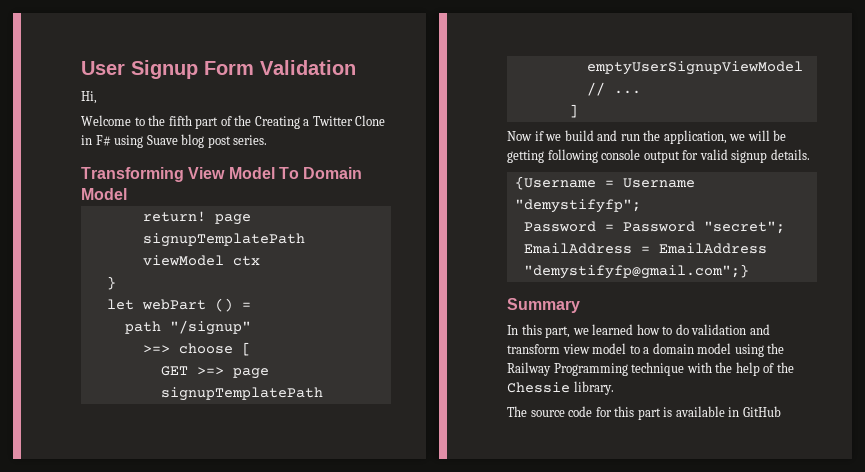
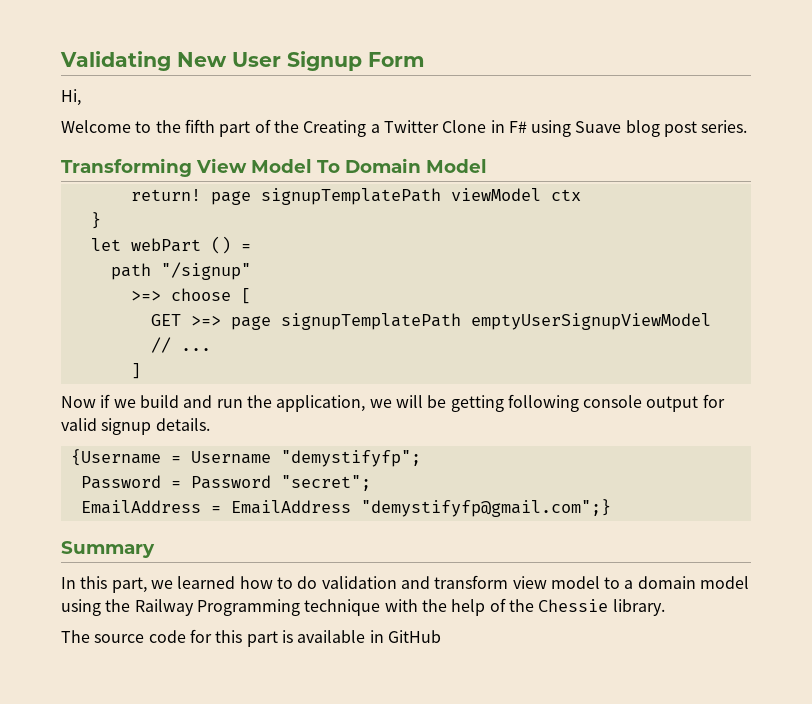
(81, 68) none -> [60,51,227,71] Validating New
[260,60,356,75] Validation -> (425, 59) none

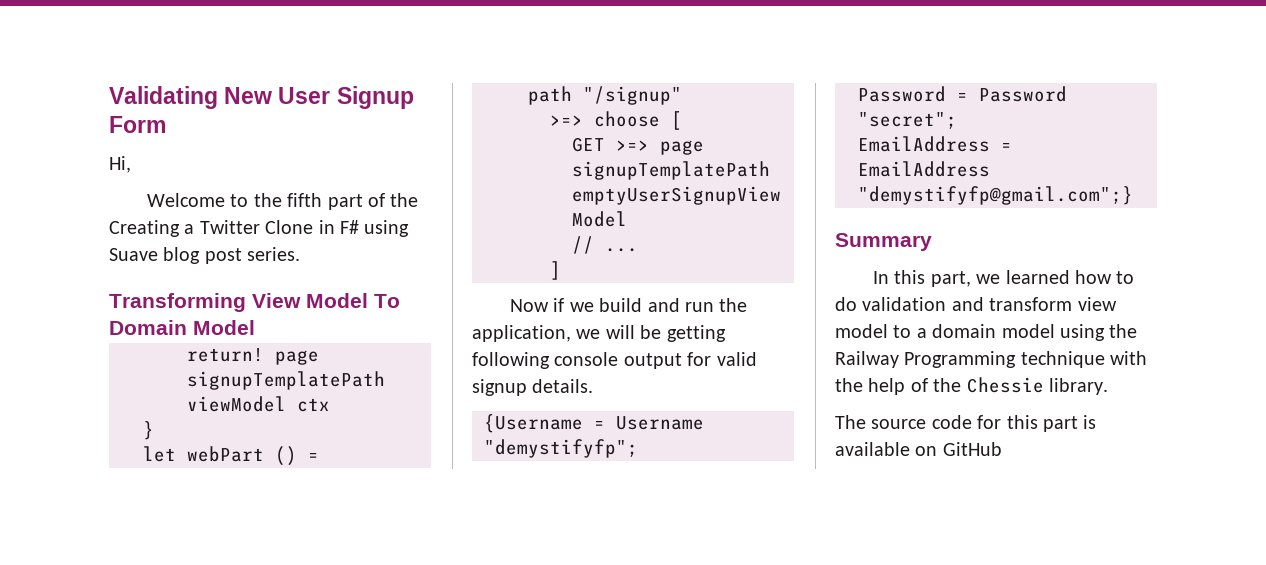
[369,630,384,643] in -> [915,446,938,456] on

